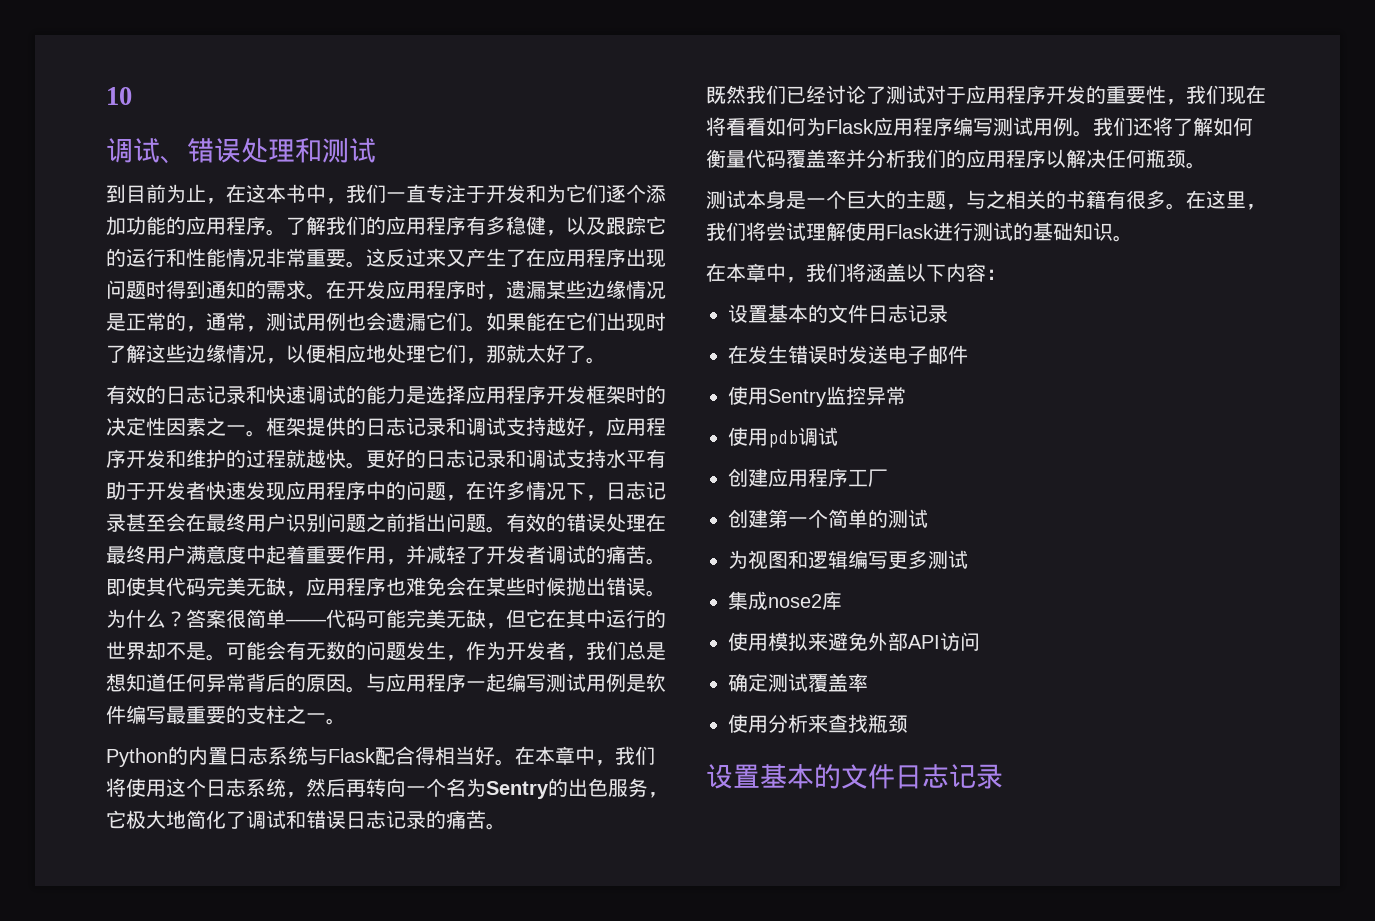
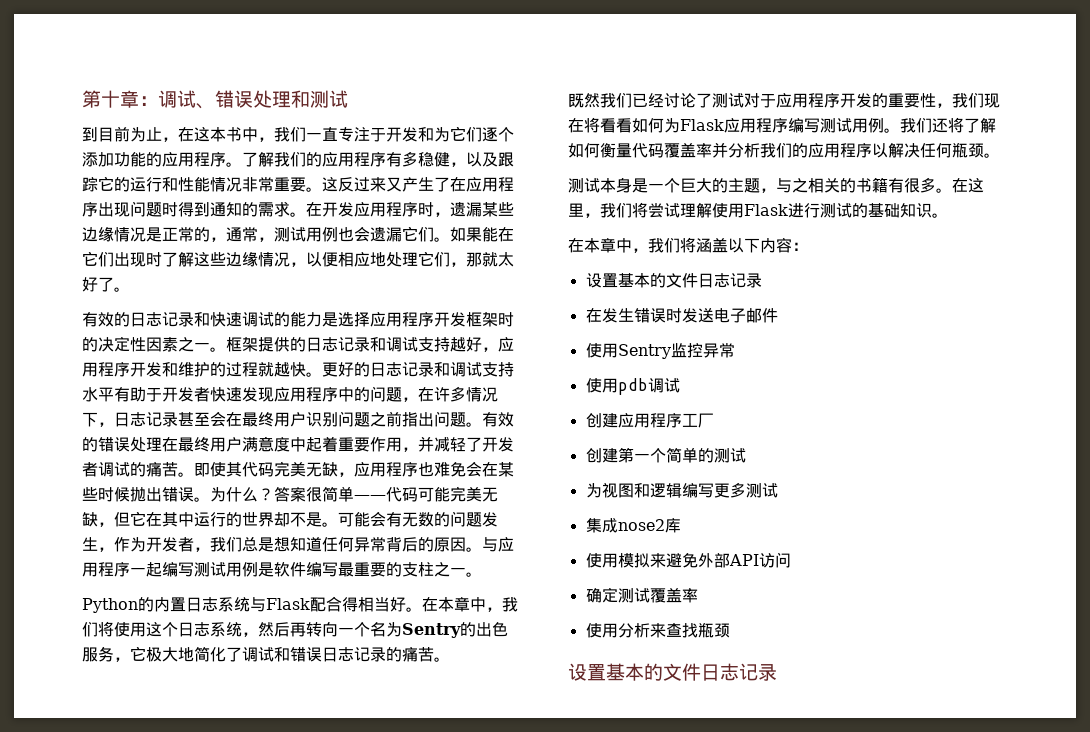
[106,87,132,105] 10 // -> [82,90,158,108] 第十章：

